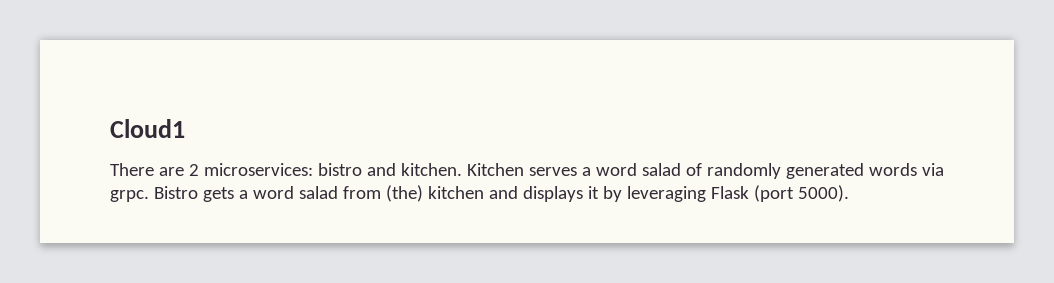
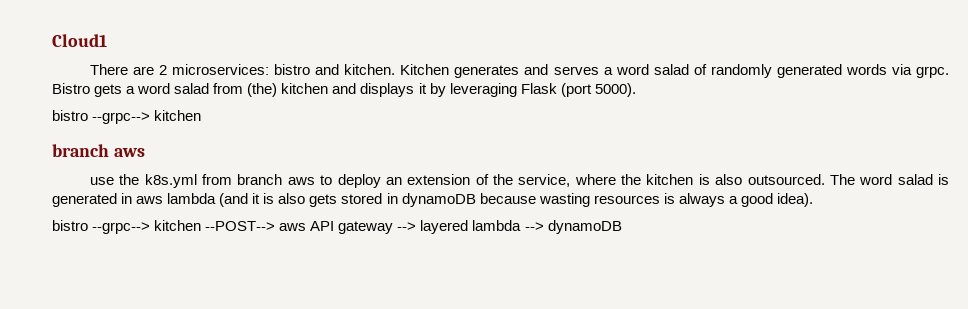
(524, 169) none -> [454,64,549,78] generates and
(849, 193) none -> [52,110,202,124] [52,144,145,157] [89,174,949,188] [52,193,813,207] [52,220,622,234] // bistro --grpc--> kitchen // branch aws // use the k8s.yml from branch aws to deploy an extension of the service, where the kitchen is also outsourced. The word salad is generated in aws lambda (and it is also gets stored in dynamoDB because wasting resources is always a good idea). // bistro --grpc--> kitchen --POST--> aws API gateway --> layered lambda --> dynamoDB

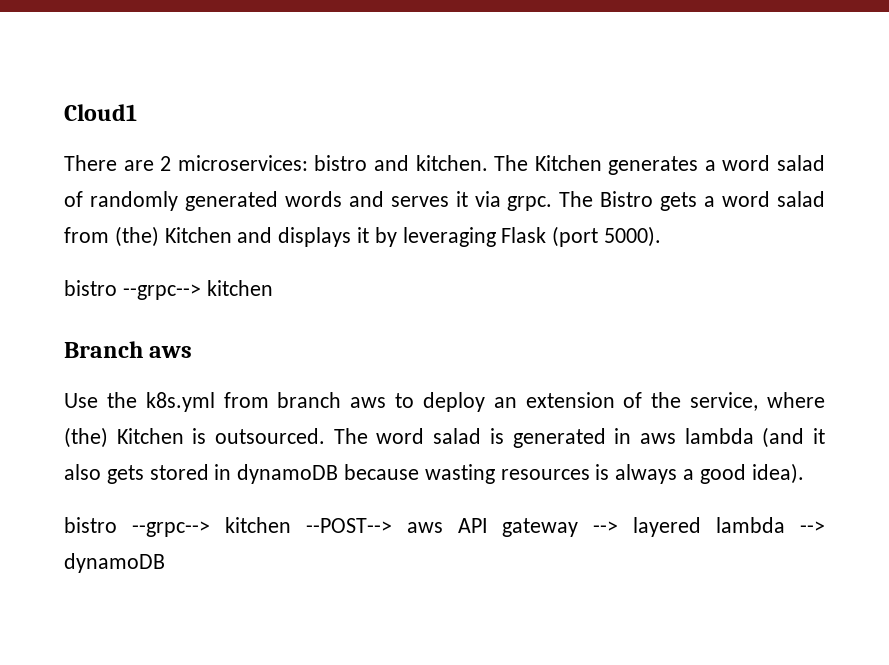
(396, 69) none -> [494,155,529,171] The
[524,64,599,75] and serves -> (699, 165) none
(887, 69) none -> [348,191,468,207] and serves it
(949, 72) none -> [559,191,594,207] The
[281,83,329,94] kitchen -> [164,227,232,243] Kitchen
[52,144,109,157] branch -> [64,341,143,358] Branch
[89,177,114,185] use -> [64,393,98,408] Use
[621,174,743,185] the kitchen is also -> [64,427,207,448] (the) Kitchen is
[263,193,275,204] is -> (826, 436) none

